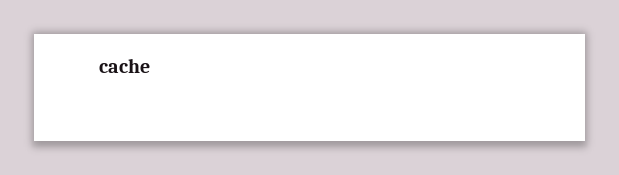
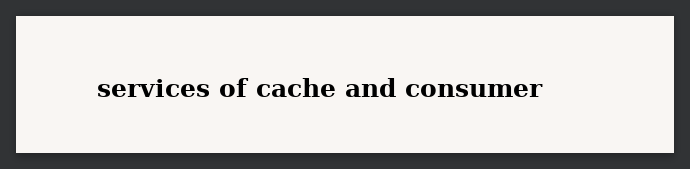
[99,58,150,73] cache -> [97,78,543,97] services of cache and consumer

